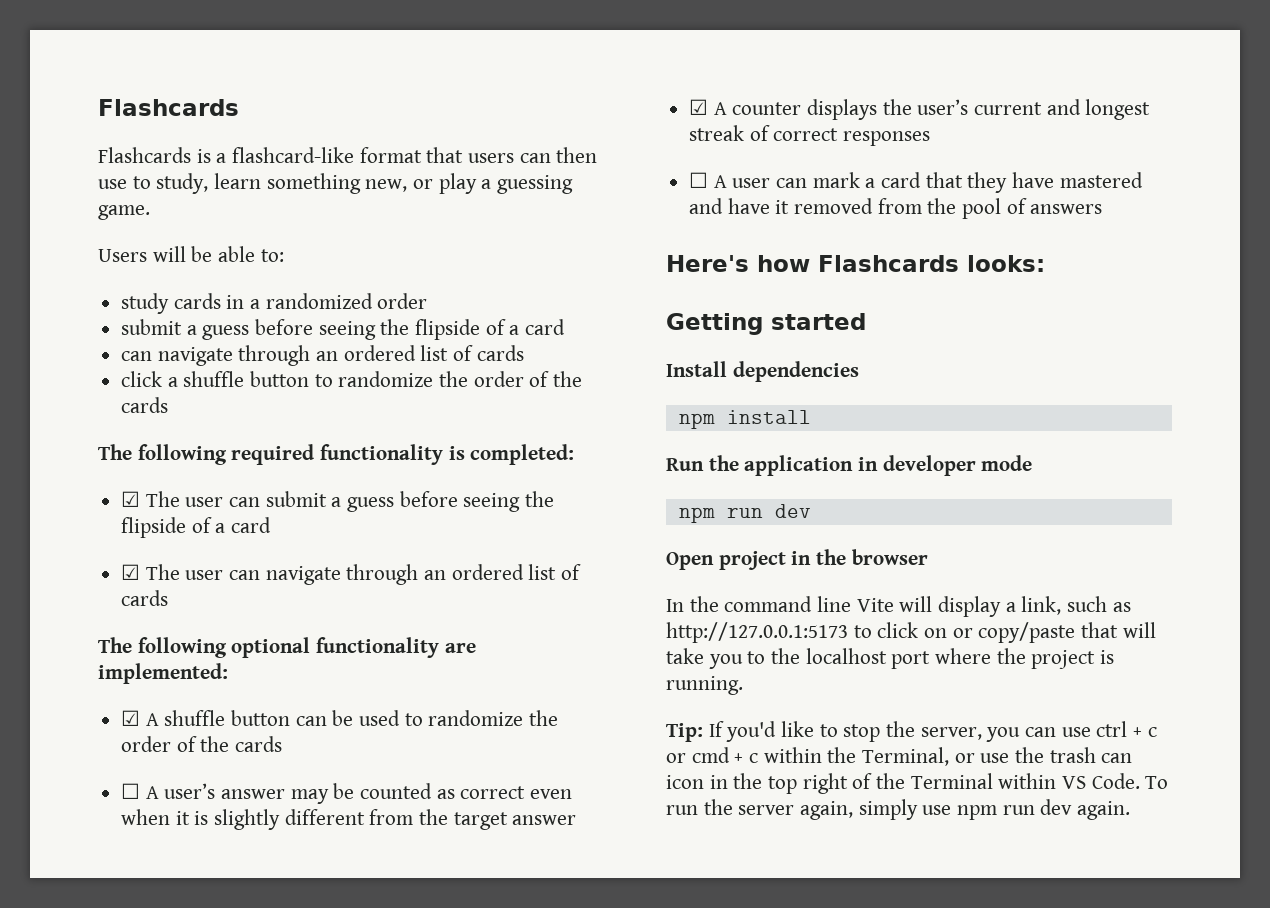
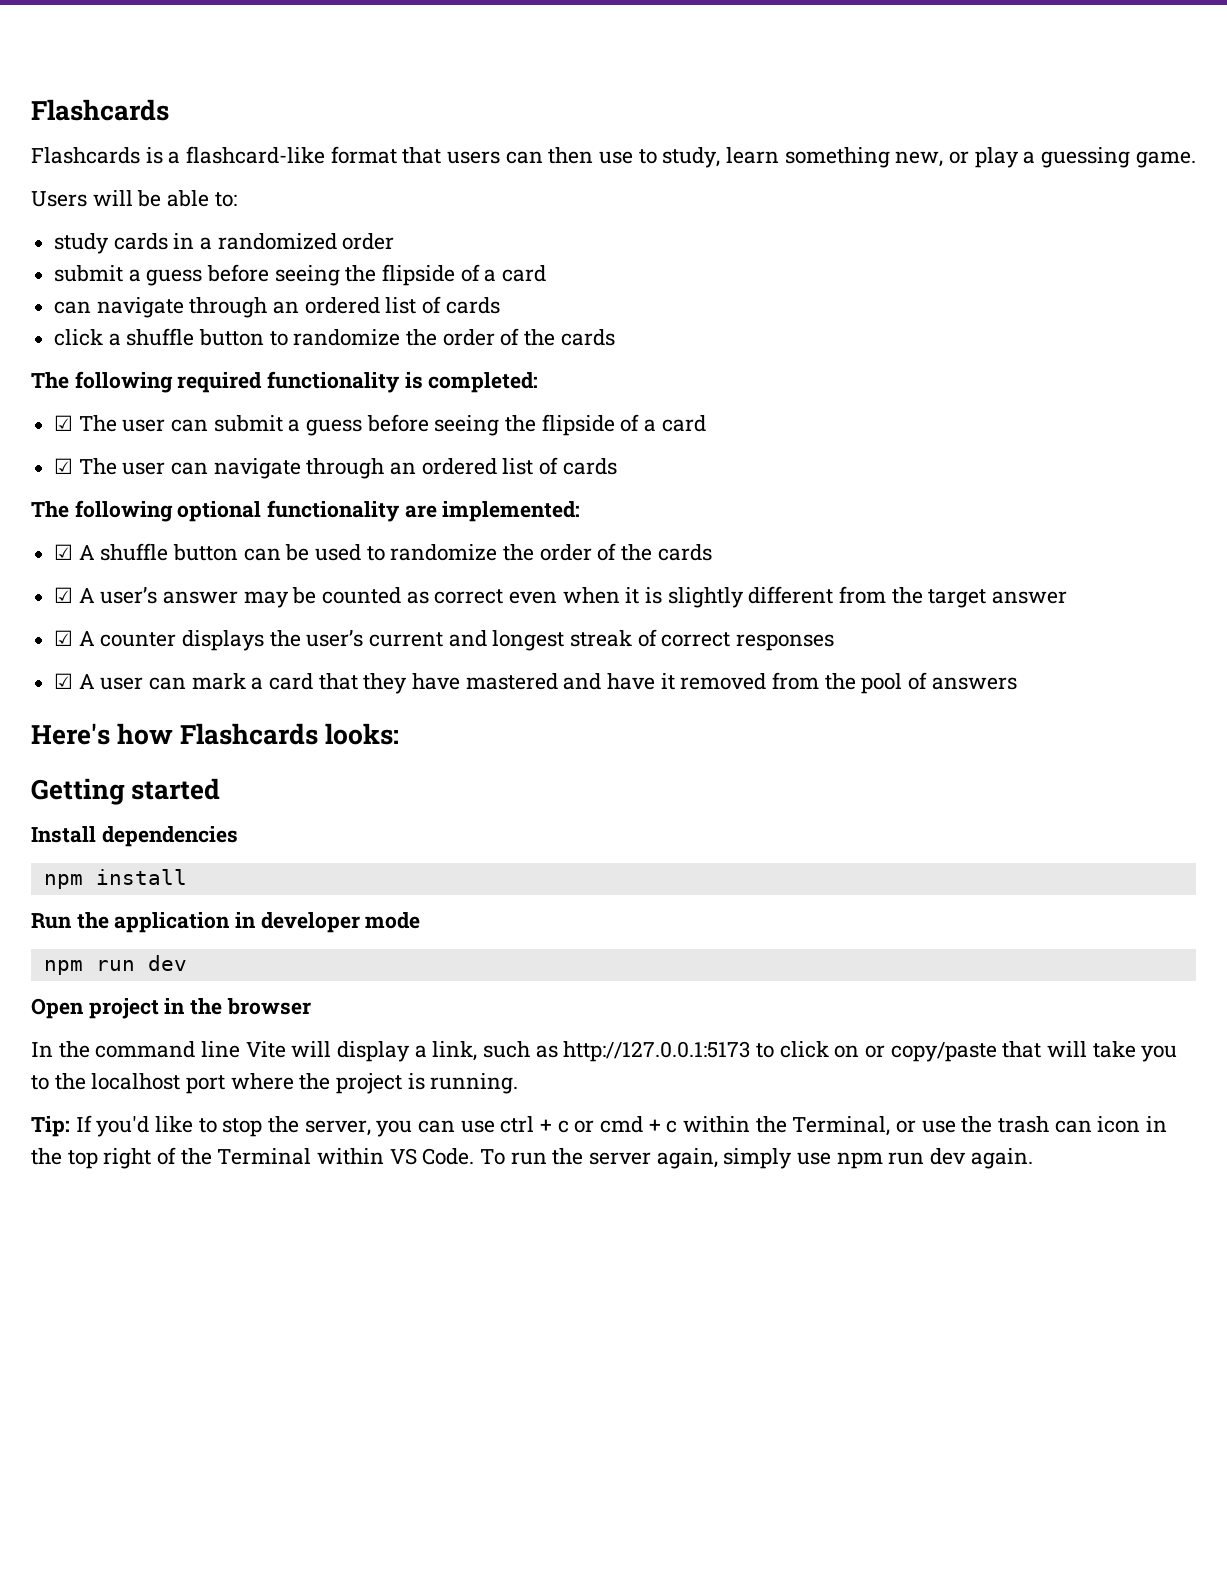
[121,783,141,799] ☐ -> [54,587,74,603] ☑
[689,172,709,188] ☐ -> [54,673,74,689] ☑

